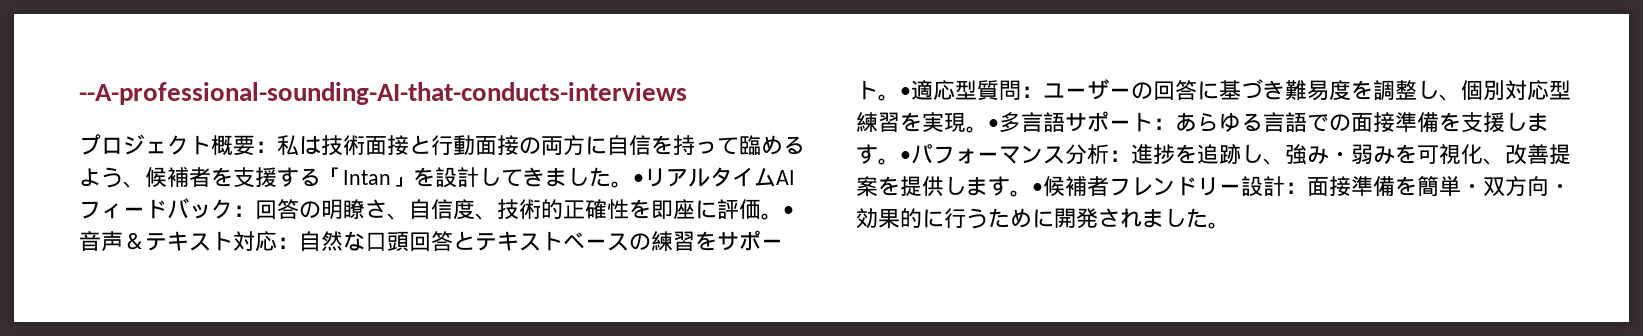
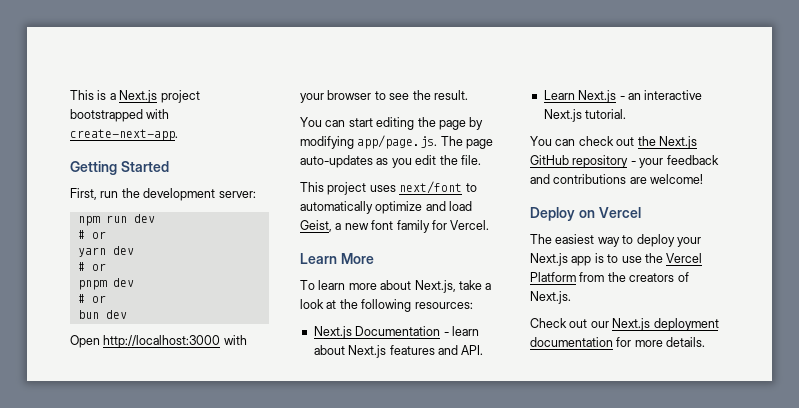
[79,82,687,105] [79,134,805,156] [79,166,795,188] [79,198,794,220] [79,230,783,252] [856,79,1571,101] [856,111,1549,133] [856,143,1571,165] [856,175,1571,197] [856,208,1230,229] --A-professional-sounding-AI-that-conducts-interviews // プロジェクト概要：私は技術面接と行動面接の両方に自信を持って臨めるよう、候補者を支援する「Intan」を設計してきました。•リアルタイムAIフィードバック：回答の明瞭さ、自信度、技術的正確性を即座に評価。•音声＆テキスト対応：自然な口頭回答とテキストベースの練習をサポート。•適応型質問：ユーザーの回答に基づき難易度を調整し、個別対応型練習を実現。•多言語サポート：あらゆる言語での面接準備を支援します。•パフォーマンス分析：進捗を追跡し、強み・弱みを可視化、改善提案を提供します。•候補者フレンドリー設計：面接準備を簡単・双方向・効果的に行うために開発されました。 -> [70,90,200,103] [70,109,170,122] [70,129,178,141] [70,161,169,175] [70,188,256,201] [77,214,155,226] [77,230,106,239] [77,246,134,257] [77,262,106,271] [77,278,134,290] [77,294,106,303] [77,310,127,319] [70,335,247,348] [300,90,468,103] [300,117,484,130] [300,135,494,149] [300,155,481,168] [300,181,477,195] [300,201,473,214] [300,220,490,233] [300,253,374,264] [300,280,492,293] [300,299,473,312] [313,326,479,339] [313,345,484,358] [543,90,703,103] [543,109,627,122] [530,136,697,149] [530,155,719,168] [530,174,704,184] [530,207,641,221] [530,234,701,247] [530,253,703,266] [530,272,689,282] [530,291,571,304] [530,318,719,331] [530,337,706,347] This is a Next.js project bootstrapped with create-next-app. // Getting Started // First, run the development server: // npm run dev // # or // yarn dev // # or // pnpm dev // # or // bun dev // Open http://localhost:3000 with your browser to see the result. // You can start editing the page by modifying app/page.js. The page auto-updates as you edit the file. // This project uses next/font to automatically optimize and load Geist, a new font family for Vercel. // Learn More // To learn more about Next.js, take a look at the following resources: // Next.js Documentation - learn about Next.js features and API. // Learn Next.js - an interactive Next.js tutorial. // You can check out the Next.js GitHub repository - your feedback and contributions are welcome! // Deploy on Vercel // The easiest way to deploy your Next.js app is to use the Vercel Platform from the creators of Next.js. // Check out our Next.js deployment documentation for more details.

